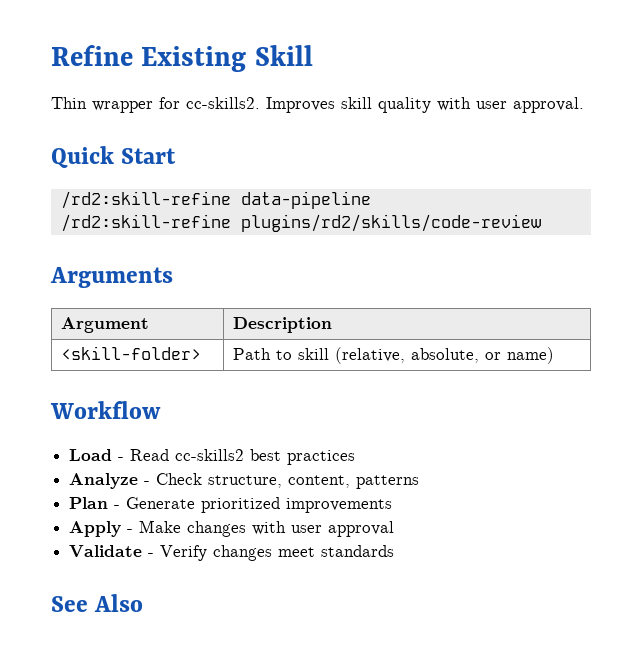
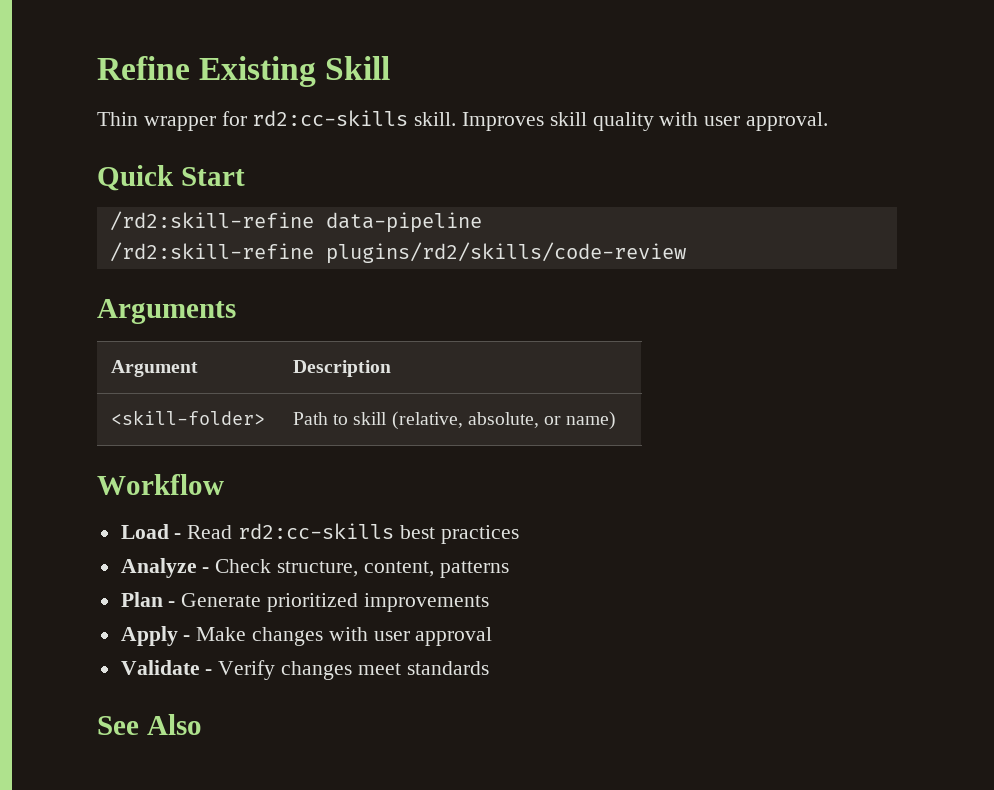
[186,97,260,109] cc-skills2. -> [252,110,457,126] rd2:cc-skills skill.
[175,449,245,461] cc-skills2 -> [238,523,395,539] rd2:cc-skills

